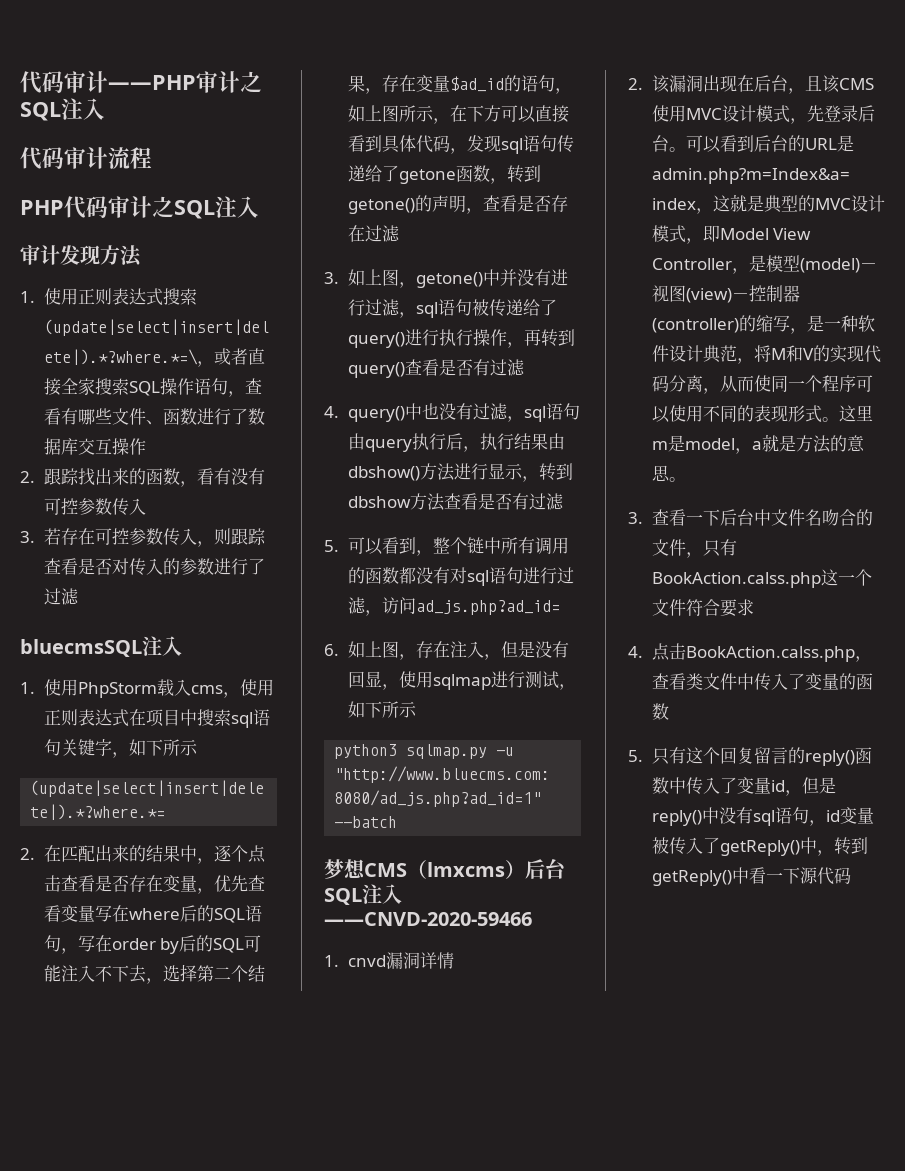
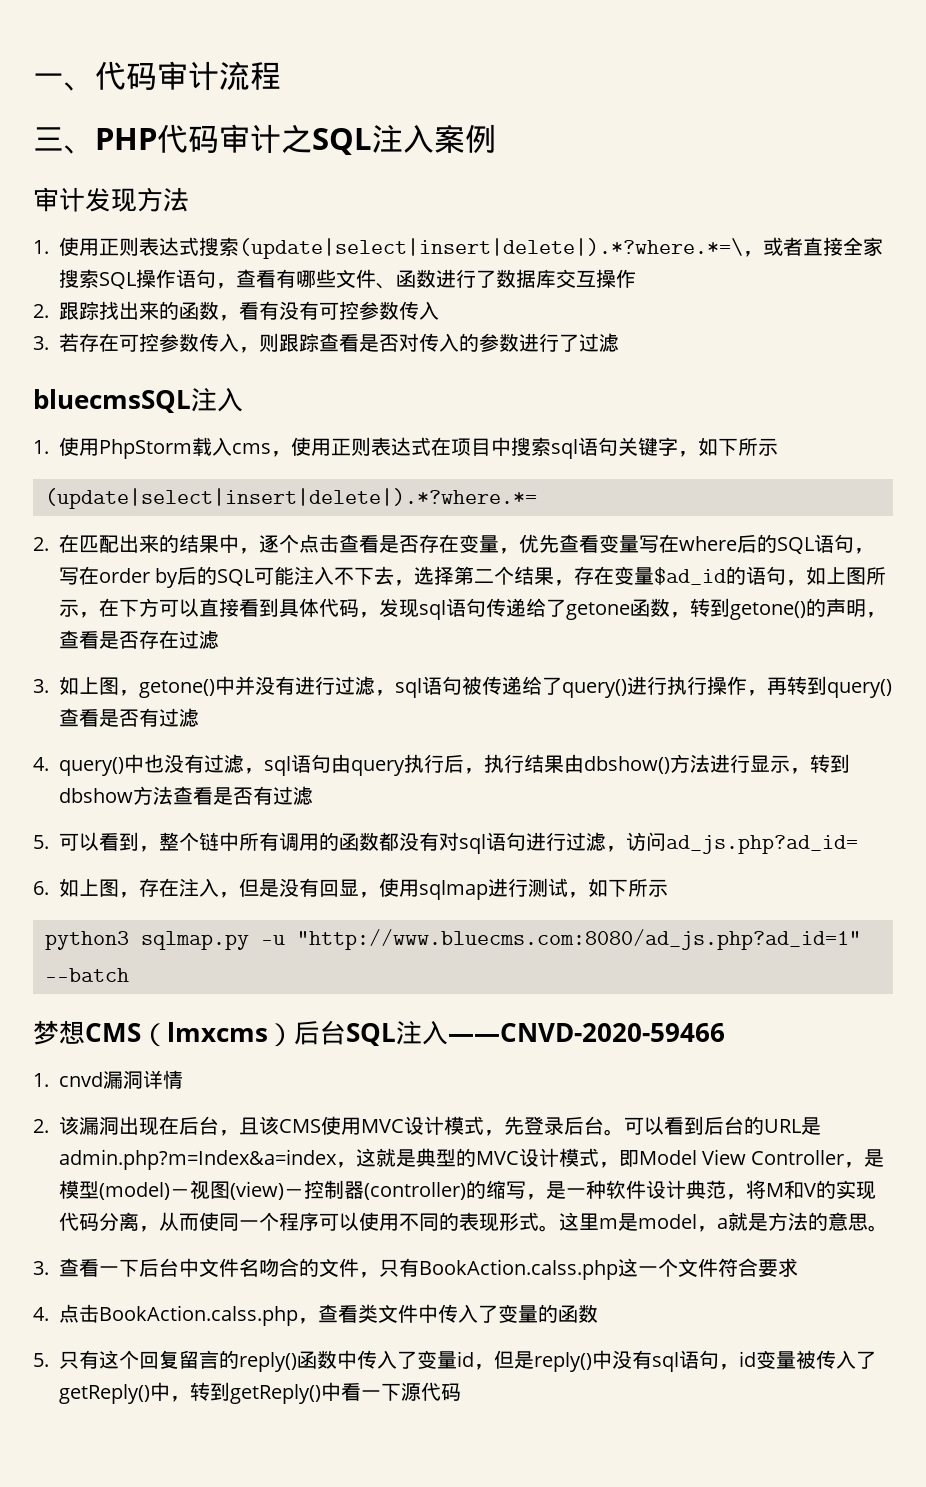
[20,71,262,94] [20,98,105,121] 代码审计——PHP审计之SQL注入 // -> [33,73,95,91] 一、
(152, 158) none -> [33,127,95,154] 三、
(259, 207) none -> [434,124,496,154] 案例

